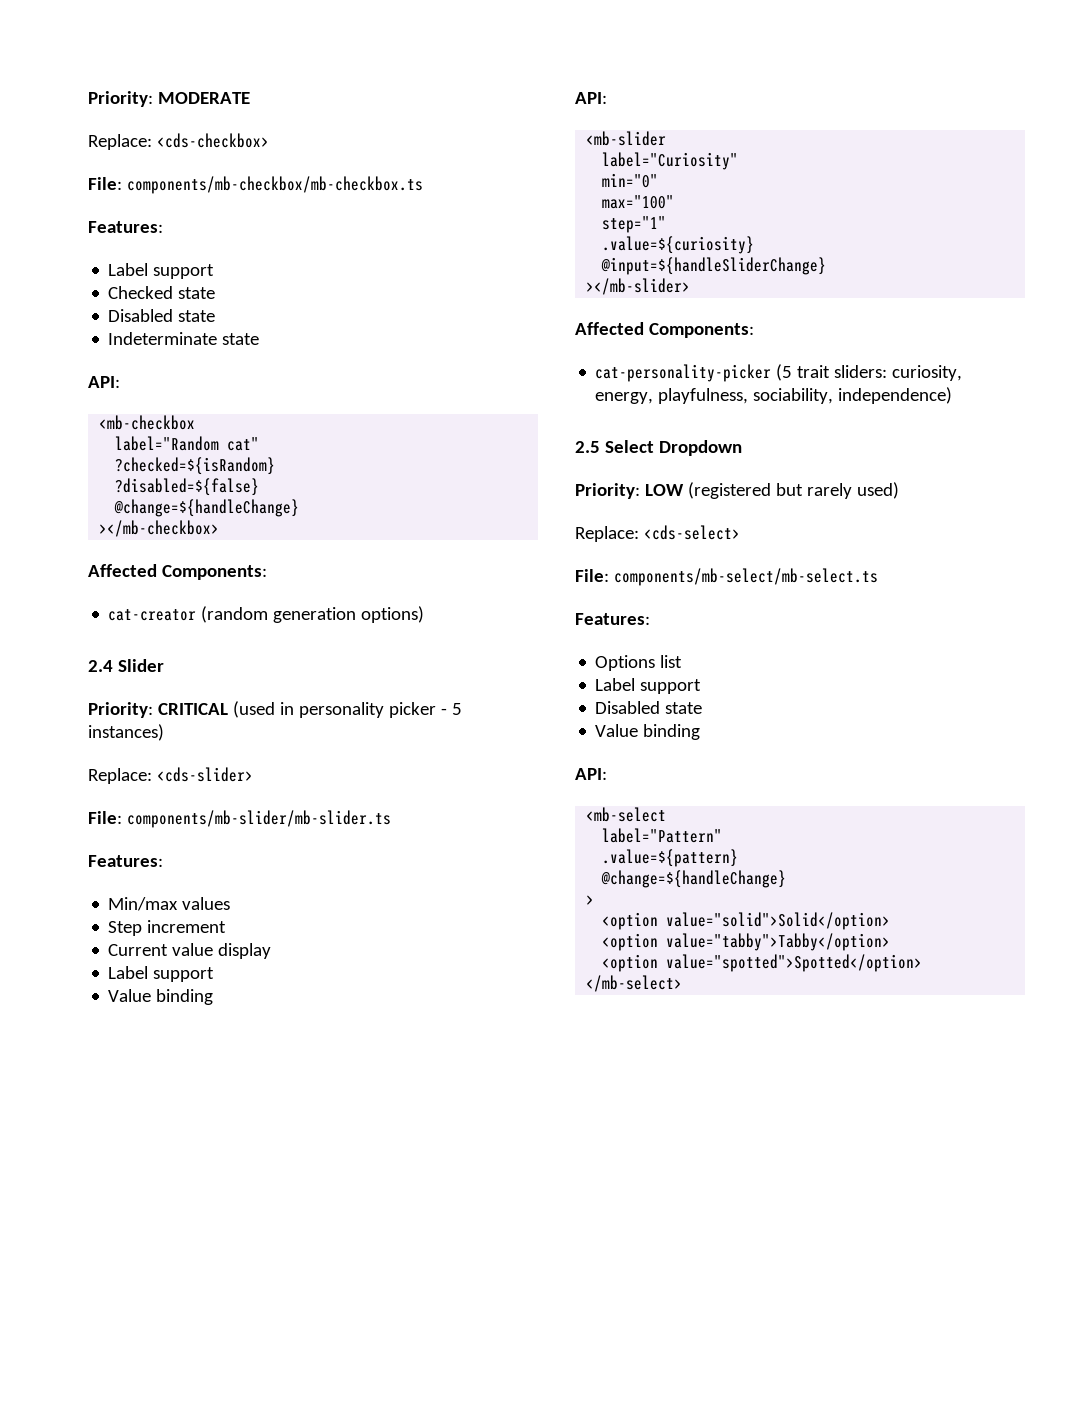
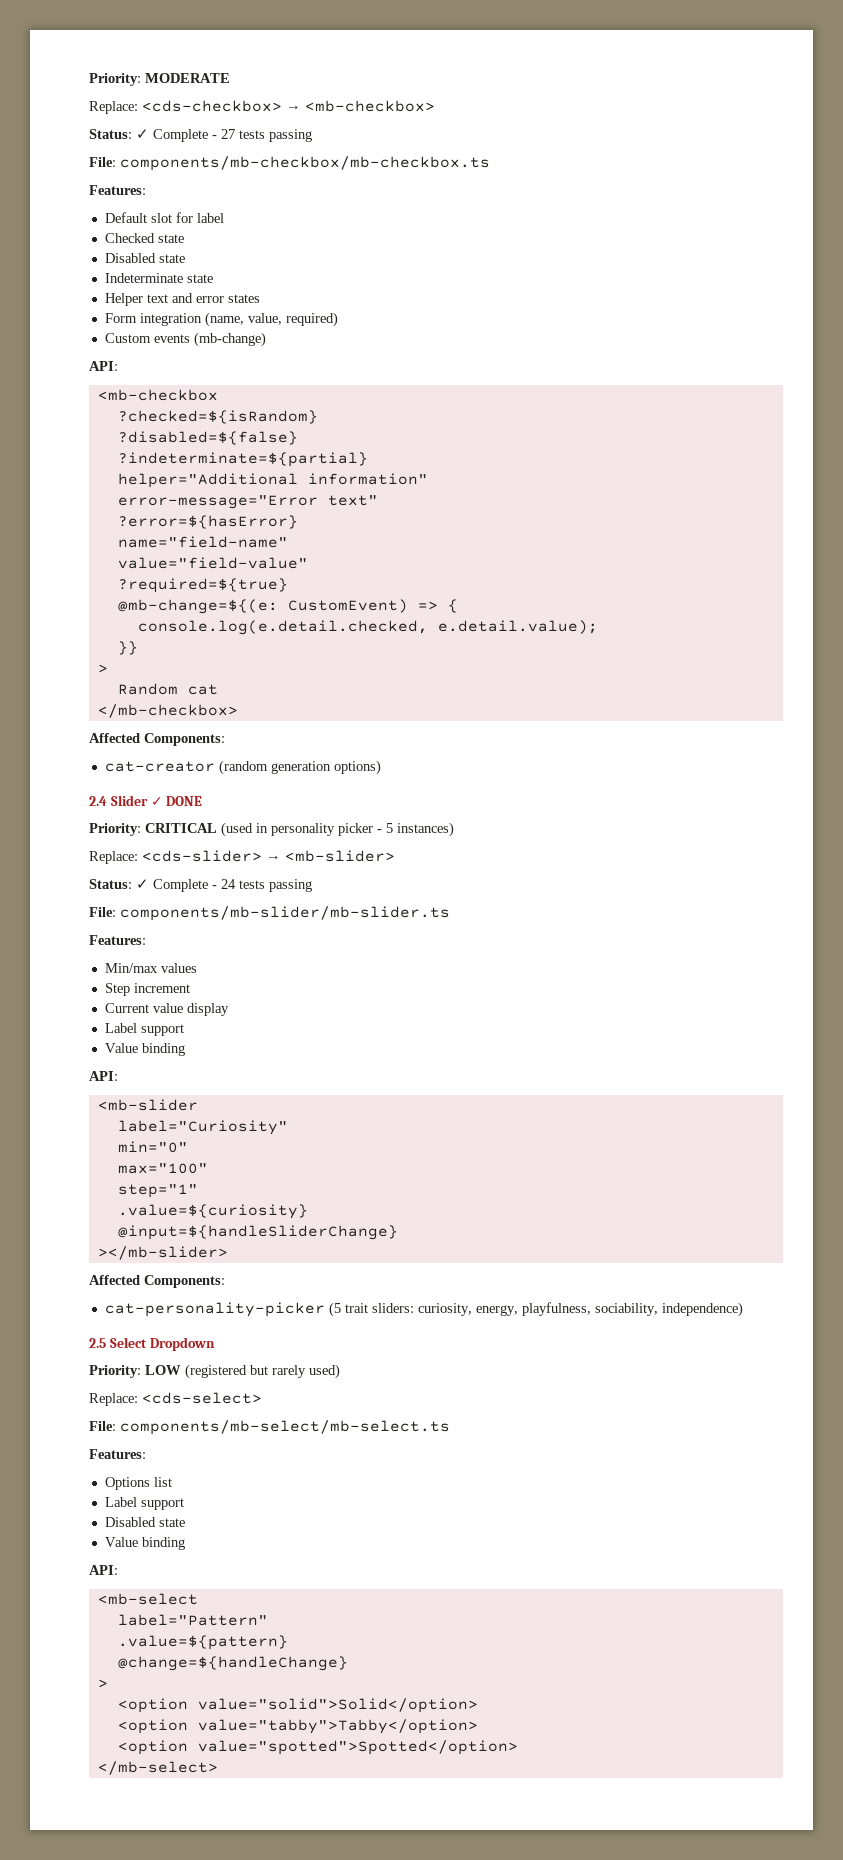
(269, 140) none -> [286,100,435,112] [89,129,312,142] → <mb-checkbox> // Status: ✓ Complete - 27 tests passing
[108,263,215,279] Label support -> [104,212,224,223] Default slot for label
(260, 339) none -> [104,293,260,306] [104,312,338,327] [104,332,266,347] // Helper text and error states // Form integration (name, value, required) // Custom events (mb-change)
[115,436,260,451] // label="Random cat" -> (218, 395) none
[114,499,300,517] [99,520,220,537] @change=${handleChange} // ></mb-checkbox> -> [117,452,368,467] [117,473,428,488] [117,495,378,509] [117,515,298,529] [117,536,288,548] [117,557,308,569] [117,578,288,593] [117,599,458,614] [137,620,598,635] [117,641,138,655] [97,664,108,673] [117,683,218,695] [97,704,238,718] ?indeterminate=${partial} // helper="Additional information" // error-message="Error text" // ?error=${hasError} // name="field-name" // value="field-value" // ?required=${true} // @mb-change=${(e: CustomEvent) => { // console.log(e.detail.checked, e.detail.value); // }} // > // Random cat // </mb-checkbox>
(164, 665) none -> [150,796,203,806] ✓ DONE
(253, 774) none -> [266,850,395,862] [89,879,312,892] → <mb-slider> // Status: ✓ Complete - 24 tests passing

